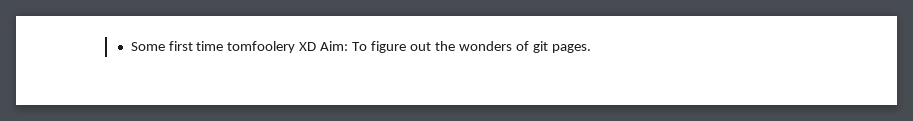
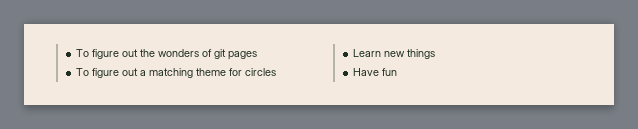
[130,41,349,53] Some first time tomfoolery XD Aim: -> (76, 53) none
[551,44,591,53] pages. -> [228,51,258,60] [76,68,277,78] [353,49,436,59] [353,68,398,76] pages // To figure out a matching theme for circles // Learn new things // Have fun

